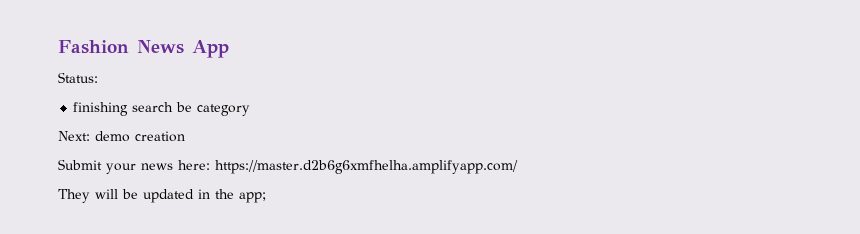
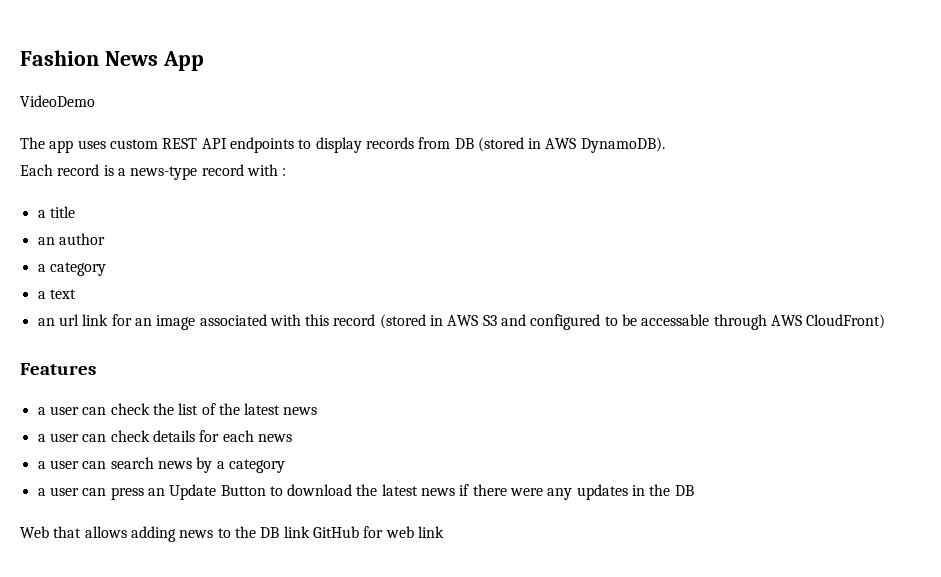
[58,72,98,83] [73,102,251,116] [58,131,185,142] [58,159,518,174] [58,189,266,203] Status: // finishing search be category // Next: demo creation // Submit your news here: https://master.d2b6g6xmfhelha.amplifyapp.com/ // They will be updated in the app; -> [20,95,95,107] [20,137,665,153] [20,164,287,180] [37,206,75,218] [37,233,105,245] [37,262,106,276] [37,289,76,299] [37,314,886,330] [20,363,96,375] [37,403,318,415] [37,430,292,442] [37,457,285,473] [37,484,694,500] [20,526,444,542] VideoDemo // The app uses custom REST API endpoints to display records from DB (stored in AWS DynamoDB). // Each record is a news-type record with : // a title // an author // a category // a text // an url link for an image associated with this record (stored in AWS S3 and configured to be accessable through AWS CloudFront) // Features // a user can check the list of the latest news // a user can check details for each news // a user can search news by a category // a user can press an Update Button to download the latest news if there were any updates in the DB // Web that allows adding news to the DB link GitHub for web link

